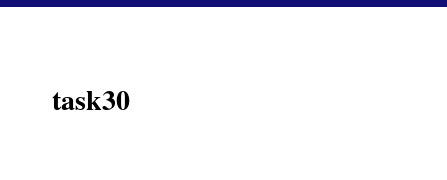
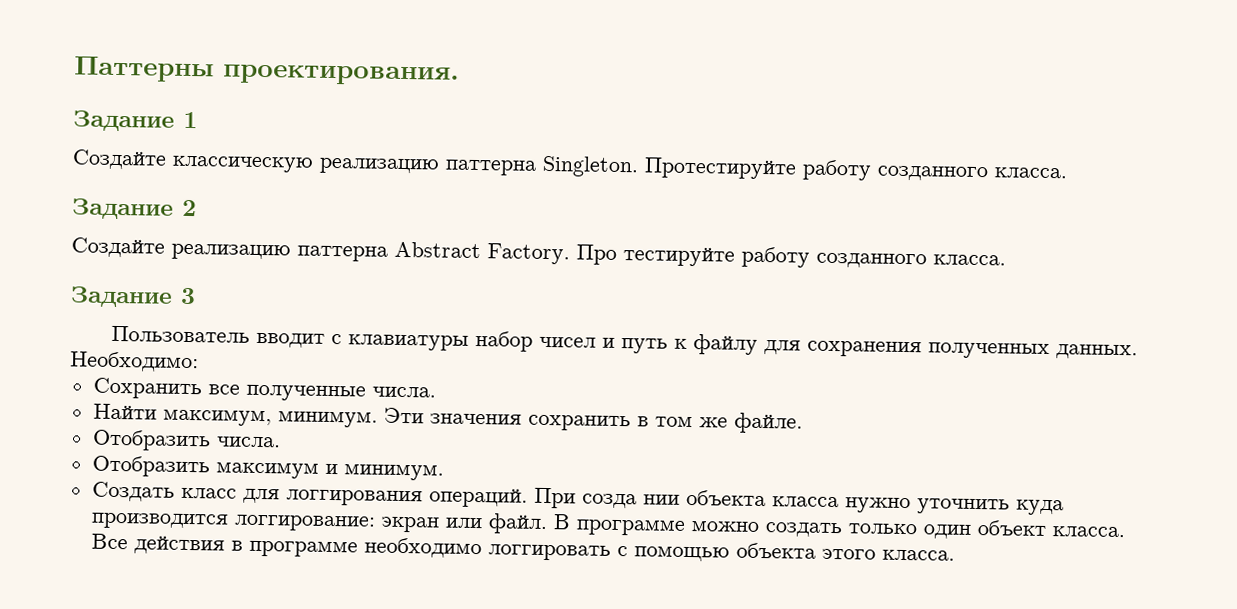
[52,91,130,110] task30 -> [74,56,460,86] [73,110,198,132] [72,149,1067,182] [72,198,197,220] [71,237,1006,269] [70,286,196,308] [110,325,1138,360] [70,351,199,373] [92,377,436,402] [92,403,803,434] [91,429,281,452] [91,455,444,481] [91,481,1064,516] [90,512,1125,539] [90,533,955,562] Паттерны проектирования. // Задание 1 // Создайте классическую реализацию паттерна Singleton. Протестируйте работу созданного класса. // Задание 2 // Создайте реализацию паттерна Abstract Factory. Про тестируйте работу созданного класса. // Задание 3 // Пользователь вводит с клавиатуры набор чисел и путь к файлу для сохранения полученных данных. Необходимо: // Сохранить все полученные числа. // Найти максимум, минимум. Эти значения сохранить в том же файле. // Отобразить числа. // Отобразить максимум и минимум. // Создать класс для логгирования операций. При созда нии объекта класса нужно уточнить куда производится логгирование: экран или файл. В программе можно создать только один объект класса. Все действия в программе необходимо логгировать с помощью объекта этого класса.

